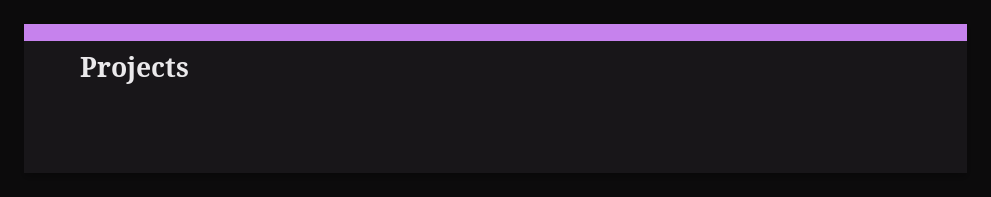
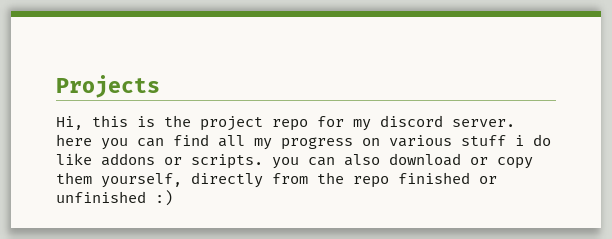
(189, 70) none -> [56,115,515,131] [56,134,551,150] [56,153,533,169] [56,172,497,188] [56,190,173,206] // Hi, this is the project repo for my discord server. here you can find all my progress on various stuff i do like addons or scripts. you can also download or copy them yourself, directly from the repo finished or unfinished :)

